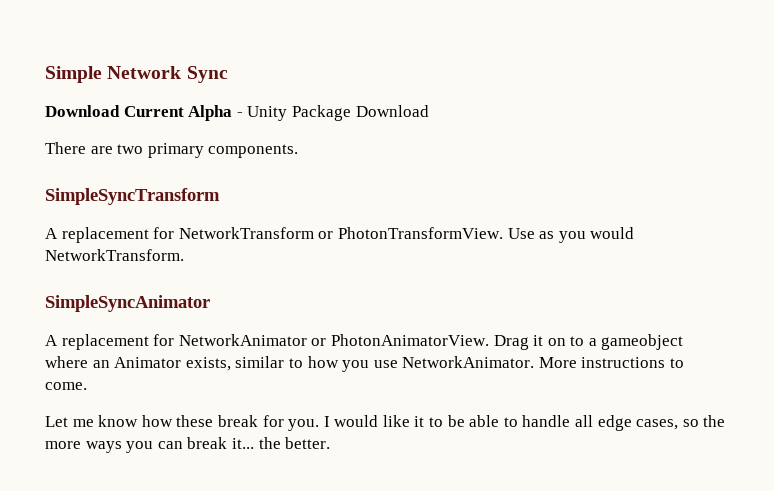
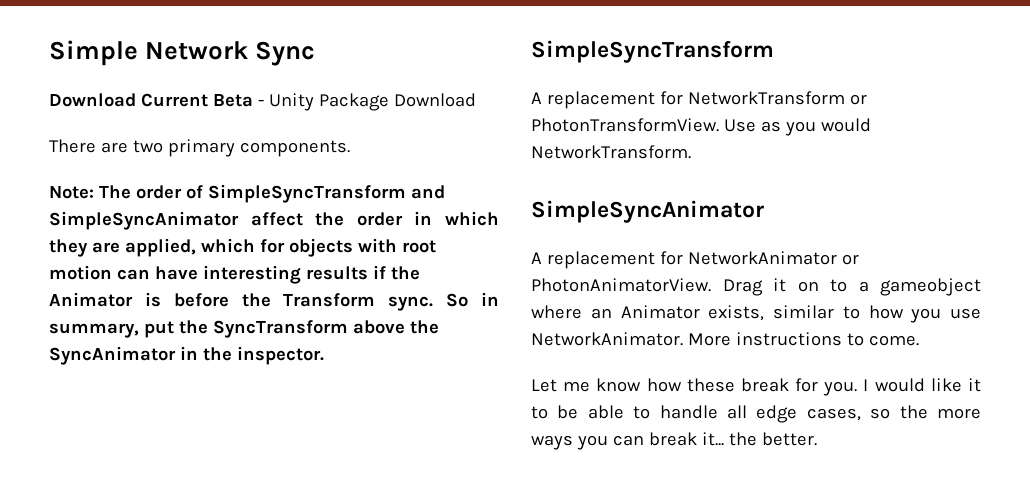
[188,105,233,121] Alpha -> [212,94,253,107] Beta
(299, 151) none -> [49,184,445,203] [49,211,500,230] [49,238,436,257] [49,265,420,284] [49,292,500,311] [49,320,439,338] [49,346,324,365] // Note: The order of SimpleSyncTransform and SimpleSyncAnimator affect the order in which they are applied, which for objects with root motion can have interesting results if the Animator is before the Transform sync. So in summary, put the SyncTransform above the SyncAnimator in the inspector.

